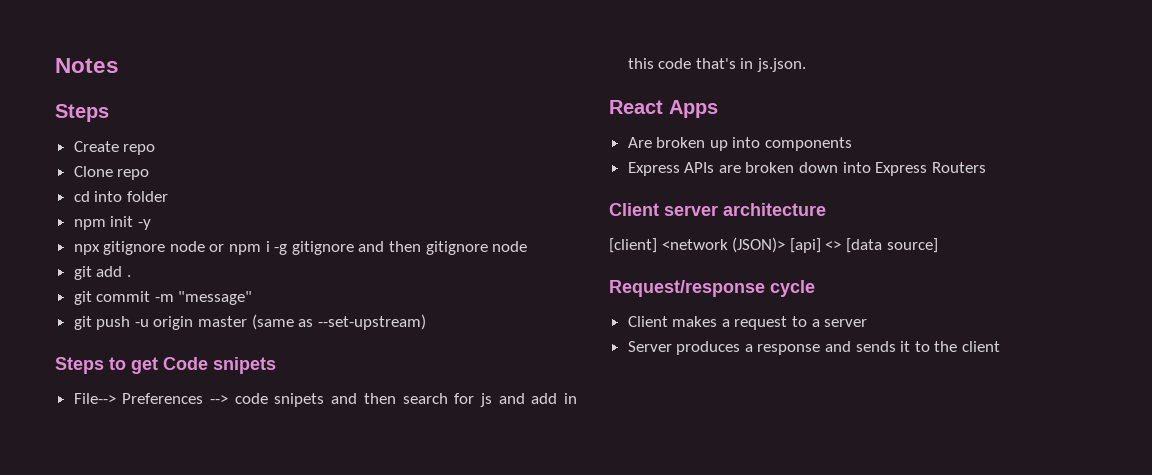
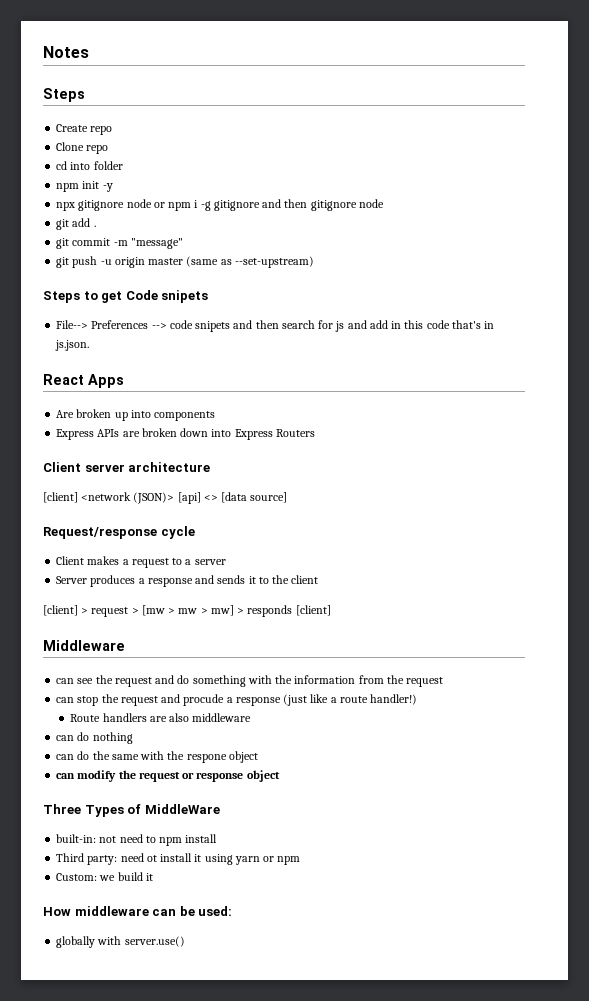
(1001, 346) none -> [43,605,331,617] [43,640,125,651] [56,675,444,687] [56,694,418,706] [70,713,252,722] [56,732,133,744] [56,751,258,763] [56,770,280,782] [43,804,220,817] [56,834,218,846] [56,853,301,865] [56,872,153,881] [43,906,233,916] [56,936,185,948] // [client] > request > [mw > mw > mw] > responds [client] // Middleware // can see the request and do something with the information from the request // can stop the request and procude a response (just like a route handler!) // Route handlers are also middleware // can do nothing // can do the same with the respone object // can modify the request or response object // Three Types of MiddleWare // built-in: not need to npm install // Third party: need ot install it using yarn or npm // Custom: we build it // How middleware can be used: // globally with server.use()

